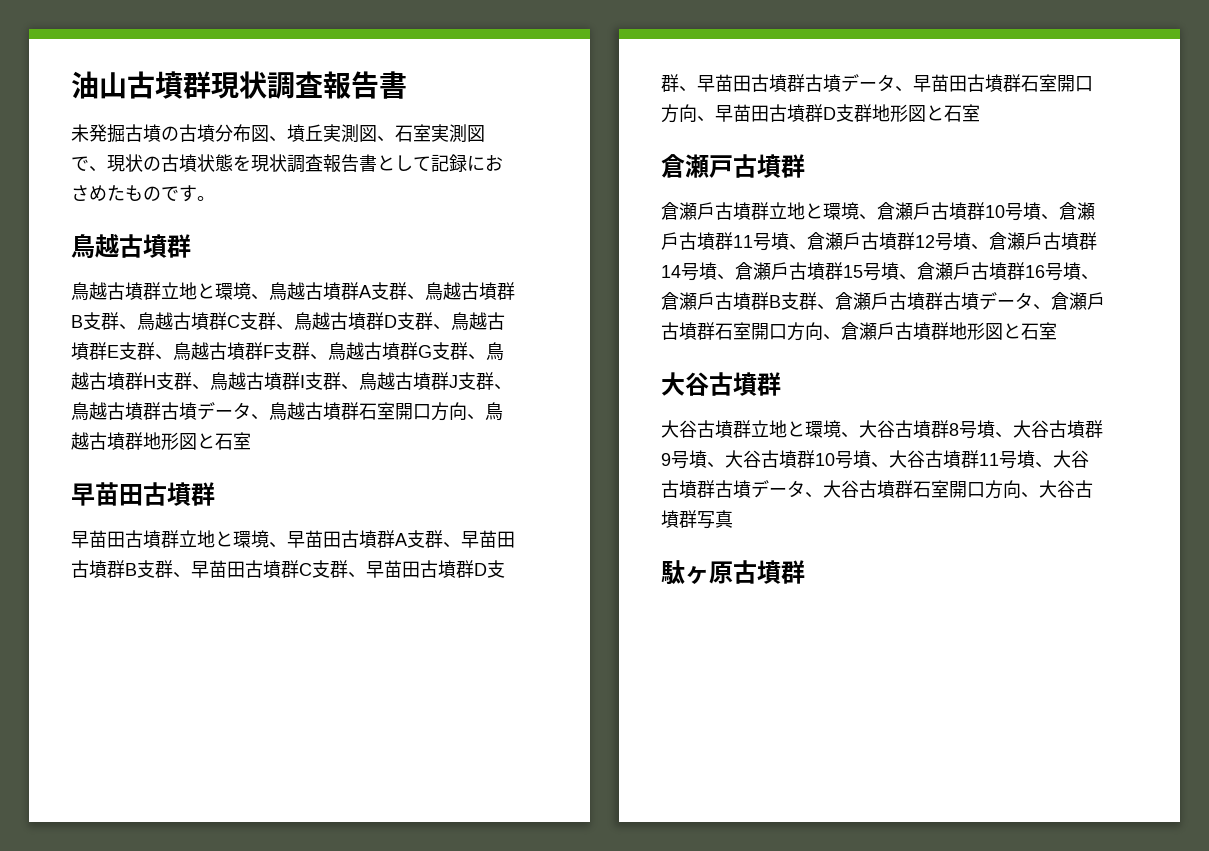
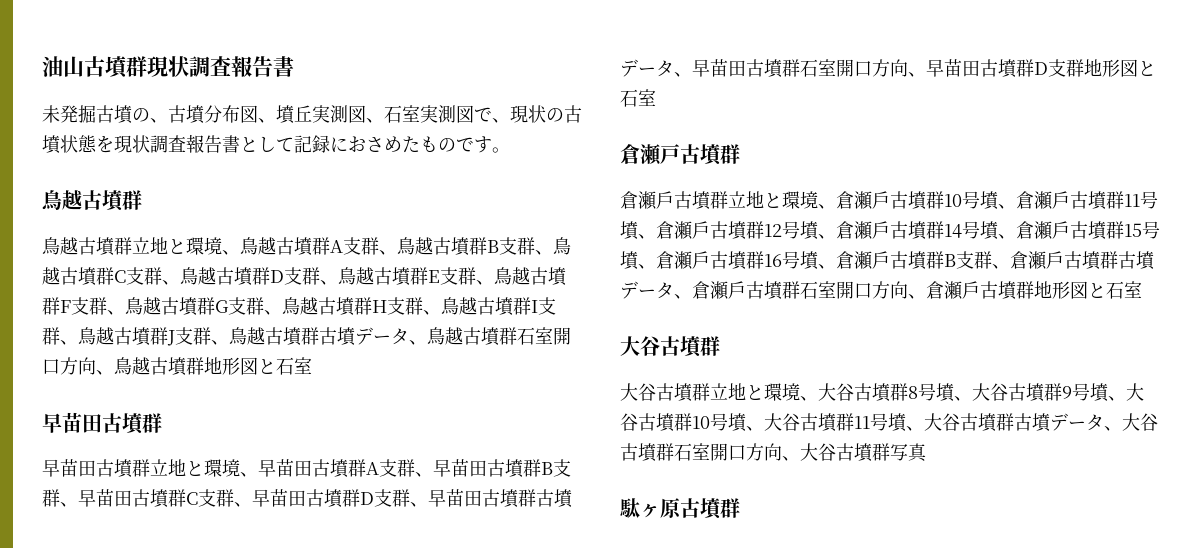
(179, 133) none -> [150,118,168,123] 、

